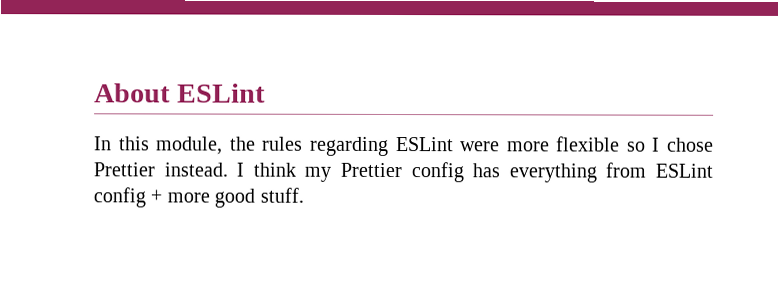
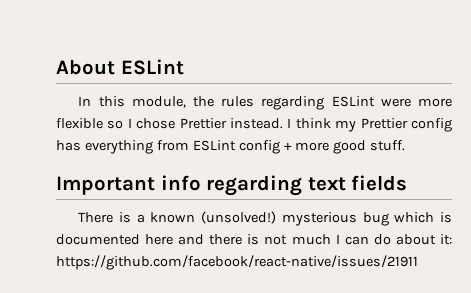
(304, 195) none -> [56,175,408,196] [78,211,453,226] [56,234,452,245] [56,255,418,270] // Important info regarding text fields // There is a known (unsolved!) mysterious bug which is documented here and there is not much I can do about it: https://github.com/facebook/react-native/issues/21911

